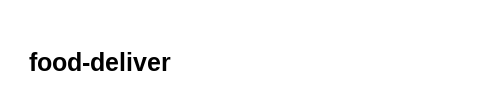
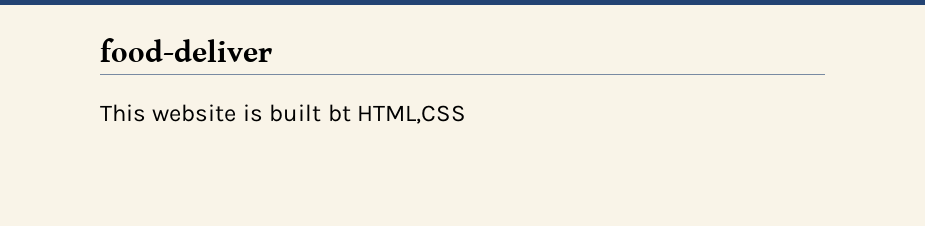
(171, 61) none -> [100,104,467,124] // This website is built bt HTML,CSS

